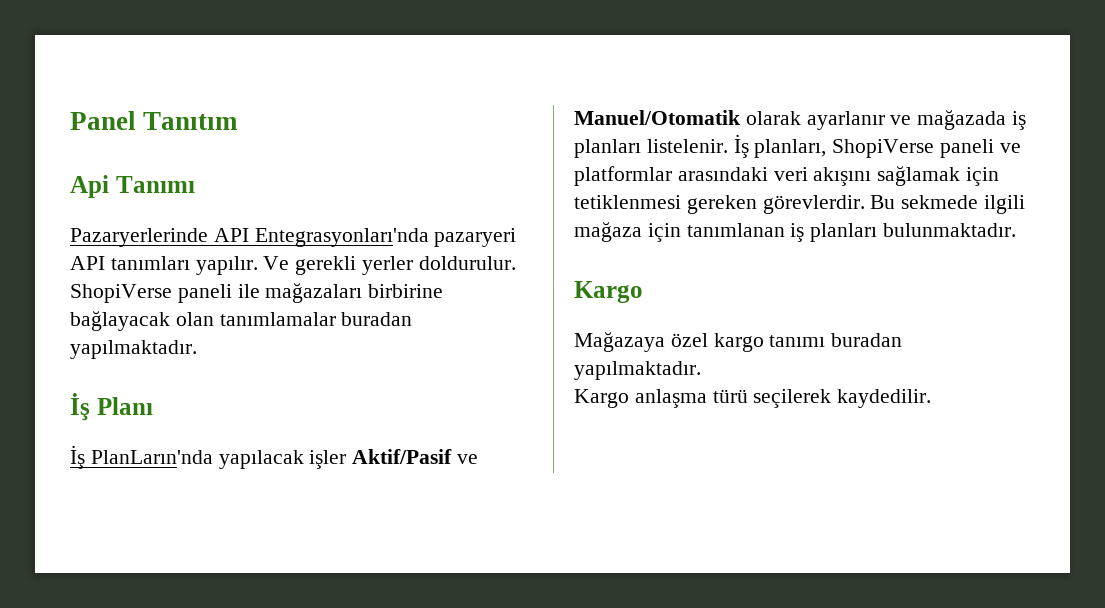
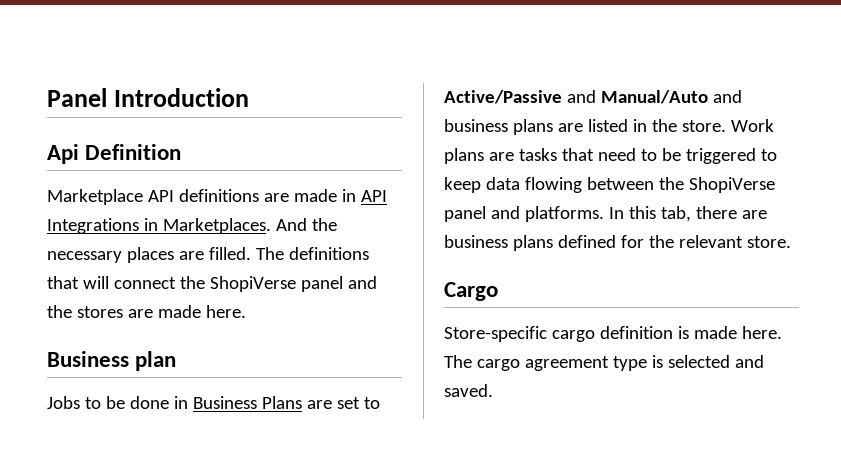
[143,112,239,130] Tanıtım -> [114,88,250,107] Introduction
[115,176,195,193] [70,228,517,247] [70,256,516,275] [70,283,444,303] [70,311,413,331] [70,340,197,359] [70,393,153,421] [70,445,479,469] [574,110,1027,130] [574,134,1021,158] [574,166,1000,186] [574,195,1026,214] [574,222,1017,242] [574,281,643,303] [574,332,903,352] [574,361,701,380] [574,389,932,408] Tanımı // Pazaryerlerinde API Entegrasyonları'nda pazaryeri API tanımları yapılır. Ve gerekli yerler doldurulur. ShopiVerse paneli ile mağazaları birbirine bağlayacak olan tanımlamalar buradan yapılmaktadır. // İş Planı // İş PlanLarın'nda yapılacak işler Aktif/Pasif ve Manuel/Otomatik olarak ayarlanır ve mağazada iş planları listelenir. İş planları, ShopiVerse paneli ve platformlar arasındaki veri akışını sağlamak için tetiklenmesi gereken görevlerdir. Bu sekmede ilgili mağaza için tanımlanan iş planları bulunmaktadır. // Kargo // Mağazaya özel kargo tanımı buradan yapılmaktadır. // Kargo anlaşma türü seçilerek kaydedilir. -> [85,144,182,160] [47,189,387,205] [47,218,337,234] [47,247,369,263] [47,276,377,292] [47,305,246,318] [47,351,177,371] [47,396,380,409] [444,90,742,104] [444,119,774,135] [444,148,777,164] [444,177,775,193] [444,206,767,222] [444,235,791,251] [444,282,498,301] [444,326,782,342] [444,355,764,371] [444,384,493,397] Definition // Marketplace API definitions are made in API Integrations in Marketplaces. And the necessary places are filled. The definitions that will connect the ShopiVerse panel and the stores are made here. // Business plan // Jobs to be done in Business Plans are set to Active/Passive and Manual/Auto and business plans are listed in the store. Work plans are tasks that need to be triggered to keep data flowing between the ShopiVerse panel and platforms. In this tab, there are business plans defined for the relevant store. // Cargo // Store-specific cargo definition is made here. The cargo agreement type is selected and saved.

